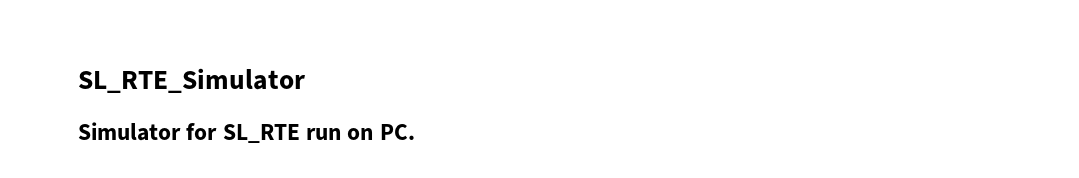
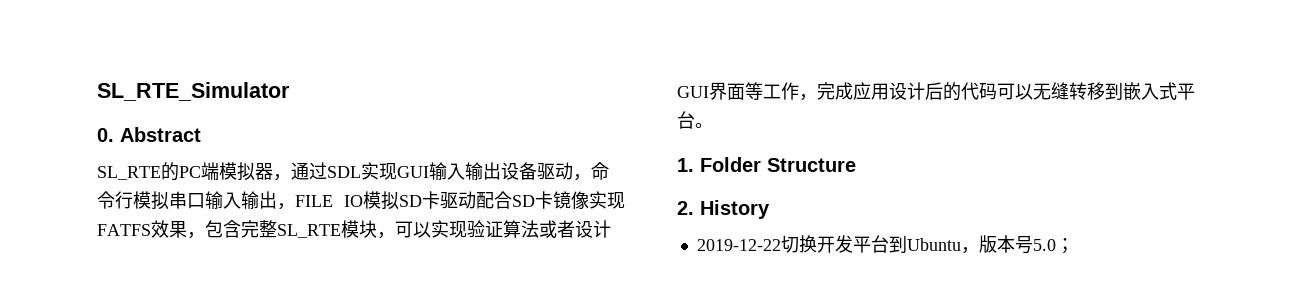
[78,122,415,143] Simulator for SL_RTE run on PC. -> [97,127,201,142] [97,162,609,181] [97,191,625,210] [97,220,611,239] [677,82,1195,101] [677,111,713,129] [677,157,856,172] [677,200,770,219] [696,235,1074,254] 0. Abstract // SL_RTE的PC端模拟器，通过SDL实现GUI输入输出设备驱动，命令行模拟串口输入输出，FILE IO模拟SD卡驱动配合SD卡镜像实现FATFS效果，包含完整SL_RTE模块，可以实现验证算法或者设计GUI界面等工作，完成应用设计后的代码可以无缝转移到嵌入式平台。 // 1. Folder Structure // 2. History // 2019-12-22切换开发平台到Ubuntu，版本号5.0；

